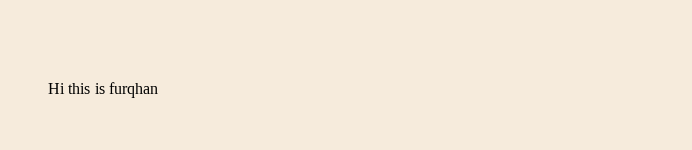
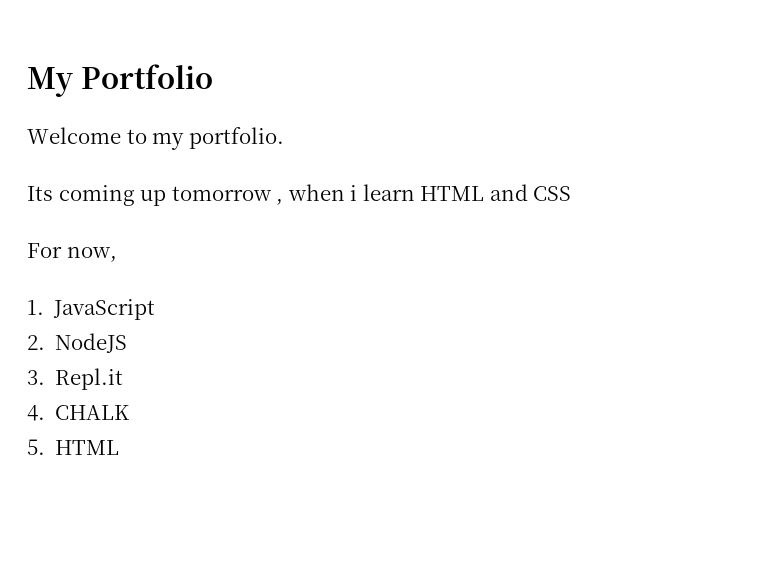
[48,82,158,98] Hi this is furqhan -> [27,64,213,97] [27,127,284,150] [27,184,572,206] [27,243,117,262] [27,299,156,320] [27,333,128,353] [27,368,124,390] [27,405,130,421] [27,439,120,455] My Portfolio // Welcome to my portfolio. // Its coming up tomorrow , when i learn HTML and CSS // For now, // 1. JavaScript // 2. NodeJS // 3. Repl.it // 4. CHALK // 5. HTML

